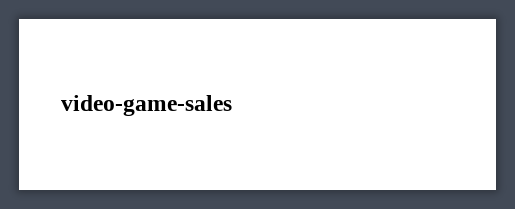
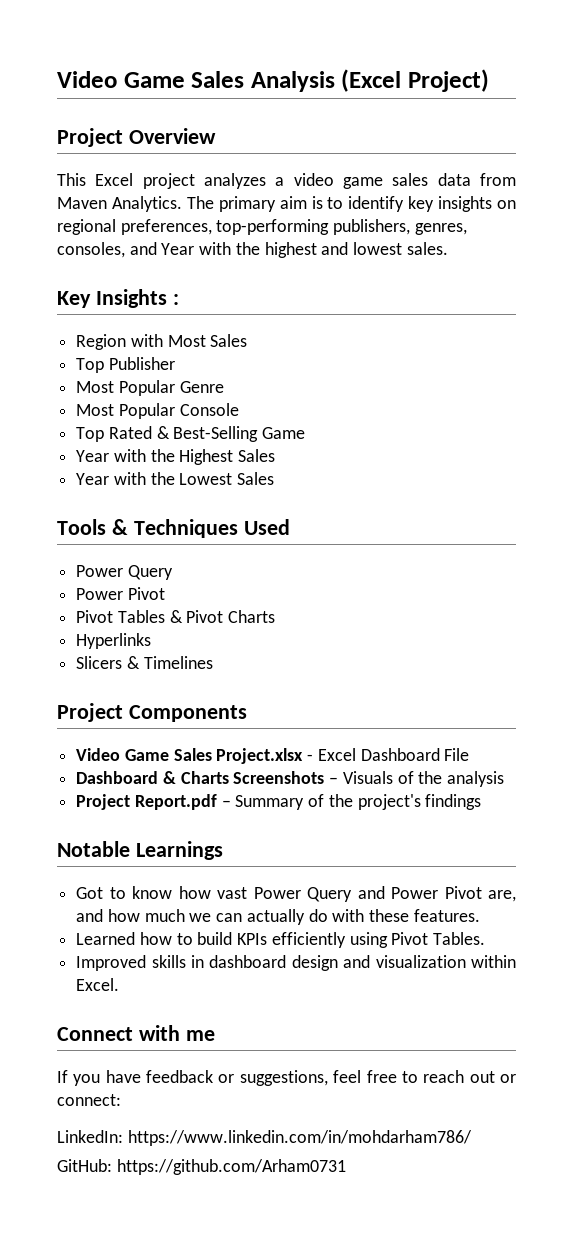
[61,95,232,116] video-game-sales -> [57,69,490,92] [57,128,216,147] [57,173,516,189] [57,196,516,212] [57,219,467,235] [57,242,448,258] [57,289,179,308] [76,334,248,350] [76,357,175,373] [76,380,224,396] [76,403,239,419] [76,426,306,442] [76,449,276,465] [76,472,275,485] [57,519,290,538] [76,565,173,580] [76,587,165,600] [76,610,276,623] [76,633,152,649] [76,656,213,669] [57,703,247,722] [76,748,470,764] [76,771,505,787] [76,794,482,810] [57,841,223,860] [76,886,516,902] [76,909,480,925] [76,932,486,948] [76,955,516,971] [76,978,120,991] [57,1025,215,1041] [57,1070,516,1086] [57,1094,121,1106] [57,1130,472,1146] [57,1159,346,1175] Video Game Sales Analysis (Excel Project) // Project Overview // This Excel project analyzes a video game sales data from Maven Analytics. The primary aim is to identify key insights on regional preferences, top-performing publishers, genres, consoles, and Year with the highest and lowest sales. // Key Insights : // Region with Most Sales // Top Publisher // Most Popular Genre // Most Popular Console // Top Rated & Best-Selling Game // Year with the Highest Sales // Year with the Lowest Sales // Tools & Techniques Used // Power Query // Power Pivot // Pivot Tables & Pivot Charts // Hyperlinks // Slicers & Timelines // Project Components // Video Game Sales Project.xlsx - Excel Dashboard File // Dashboard & Charts Screenshots – Visuals of the analysis // Project Report.pdf – Summary of the project's findings // Notable Learnings // Got to know how vast Power Query and Power Pivot are, and how much we can actually do with these features. // Learned how to build KPIs efficiently using Pivot Tables. // Improved skills in dashboard design and visualization within Excel. // Connect with me // If you have feedback or suggestions, feel free to reach out or connect: // LinkedIn: https://www.linkedin.com/in/mohdarham786/ // GitHub: https://github.com/Arham0731

